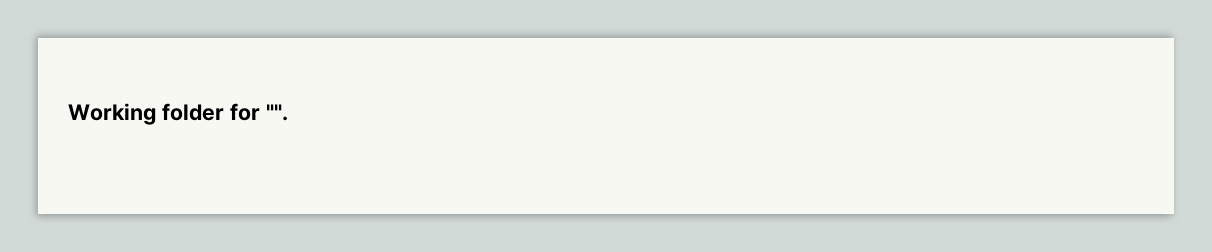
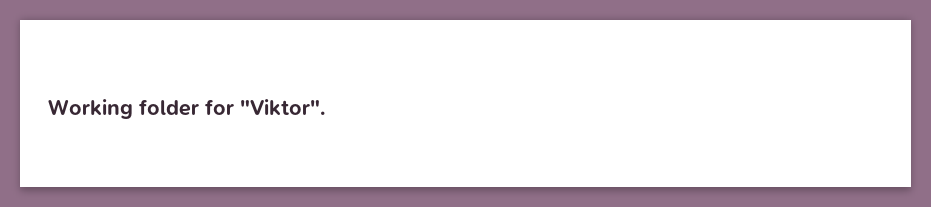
[265,104,288,121] "". -> [240,99,325,116] "Viktor".

